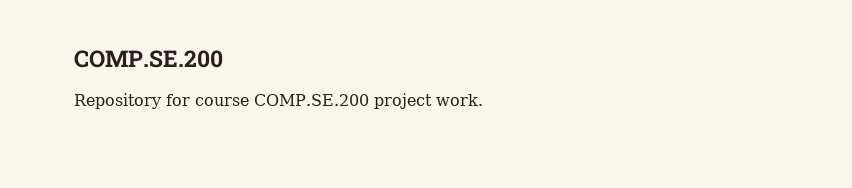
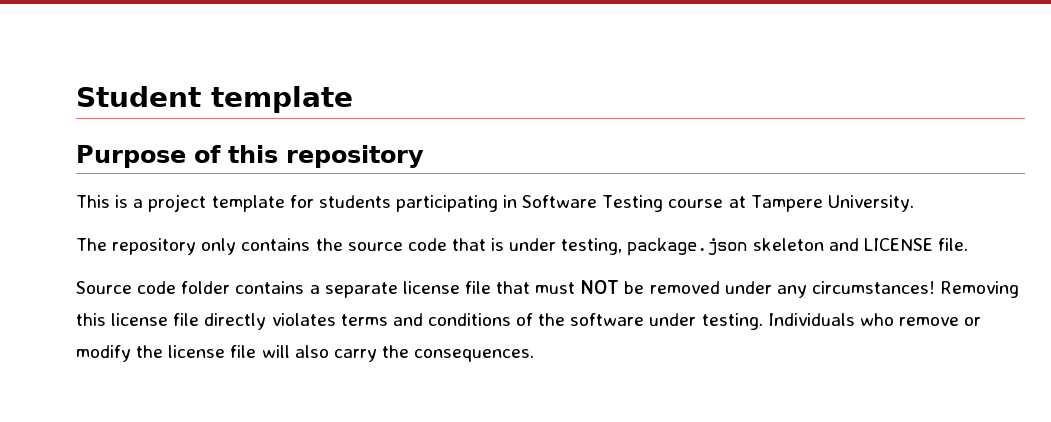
[74,50,223,68] [74,93,483,109] COMP.SE.200 // Repository for course COMP.SE.200 project work. -> [76,86,353,113] [76,145,424,168] [76,194,914,212] [76,238,968,256] [76,280,1020,298] [76,313,982,330] [76,345,535,362] Student template // Purpose of this repository // This is a project template for students participating in Software Testing course at Tampere University. // The repository only contains the source code that is under testing, package.json skeleton and LICENSE file. // Source code folder contains a separate license file that must NOT be removed under any circumstances! Removing this license file directly violates terms and conditions of the software under testing. Individuals who remove or modify the license file will also carry the consequences.

